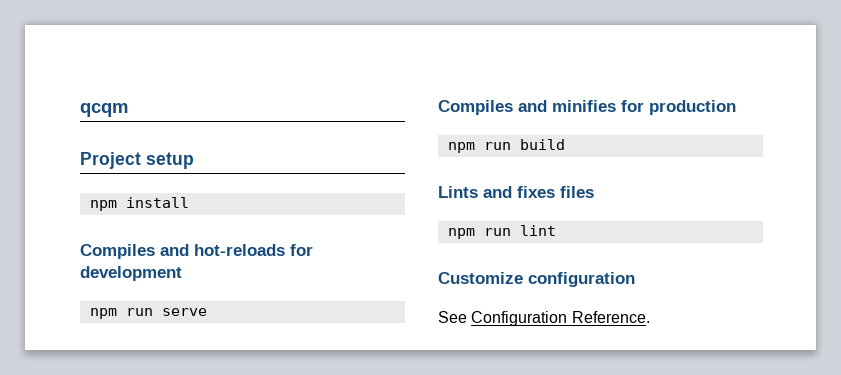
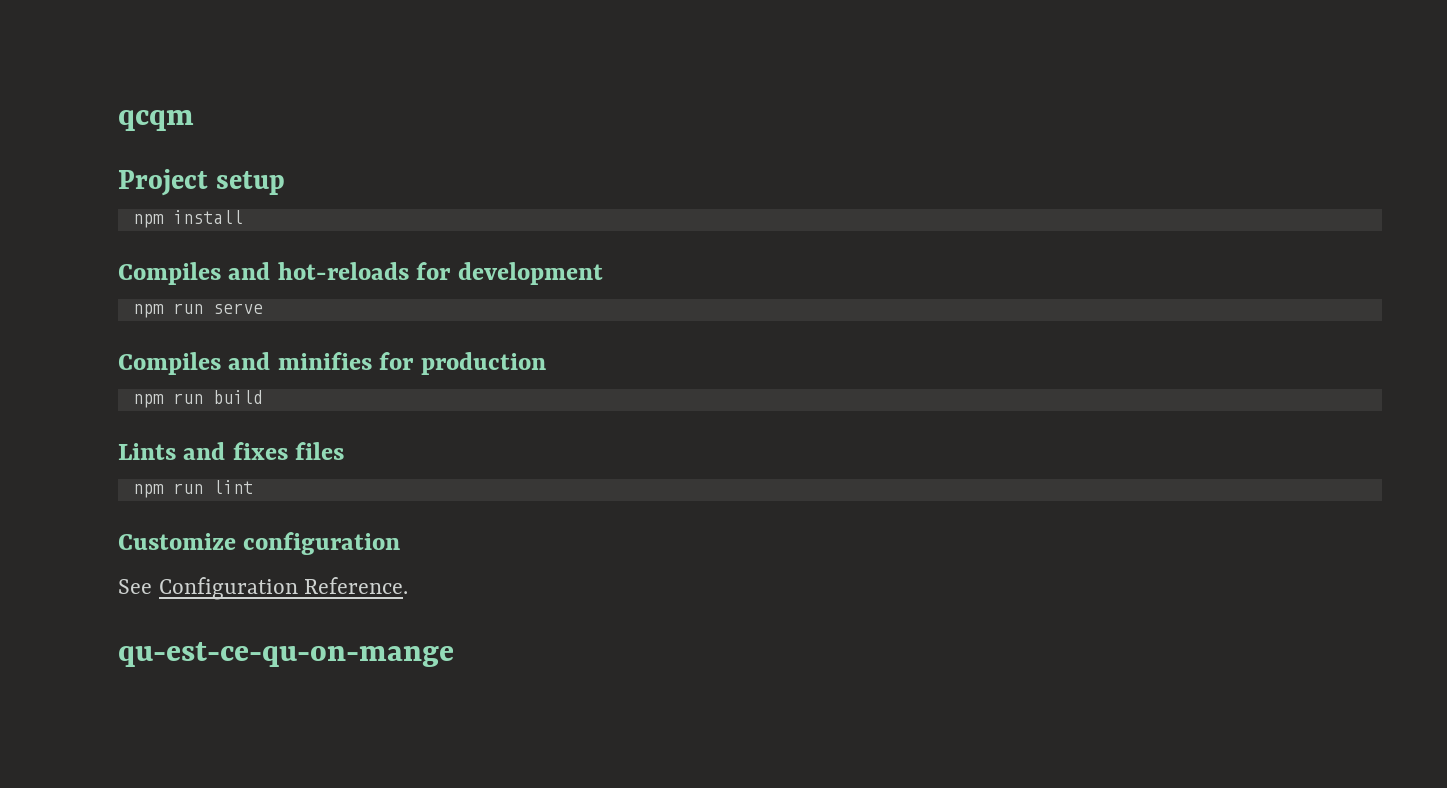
(650, 317) none -> [118,642,454,667] // qu-est-ce-qu-on-mange

